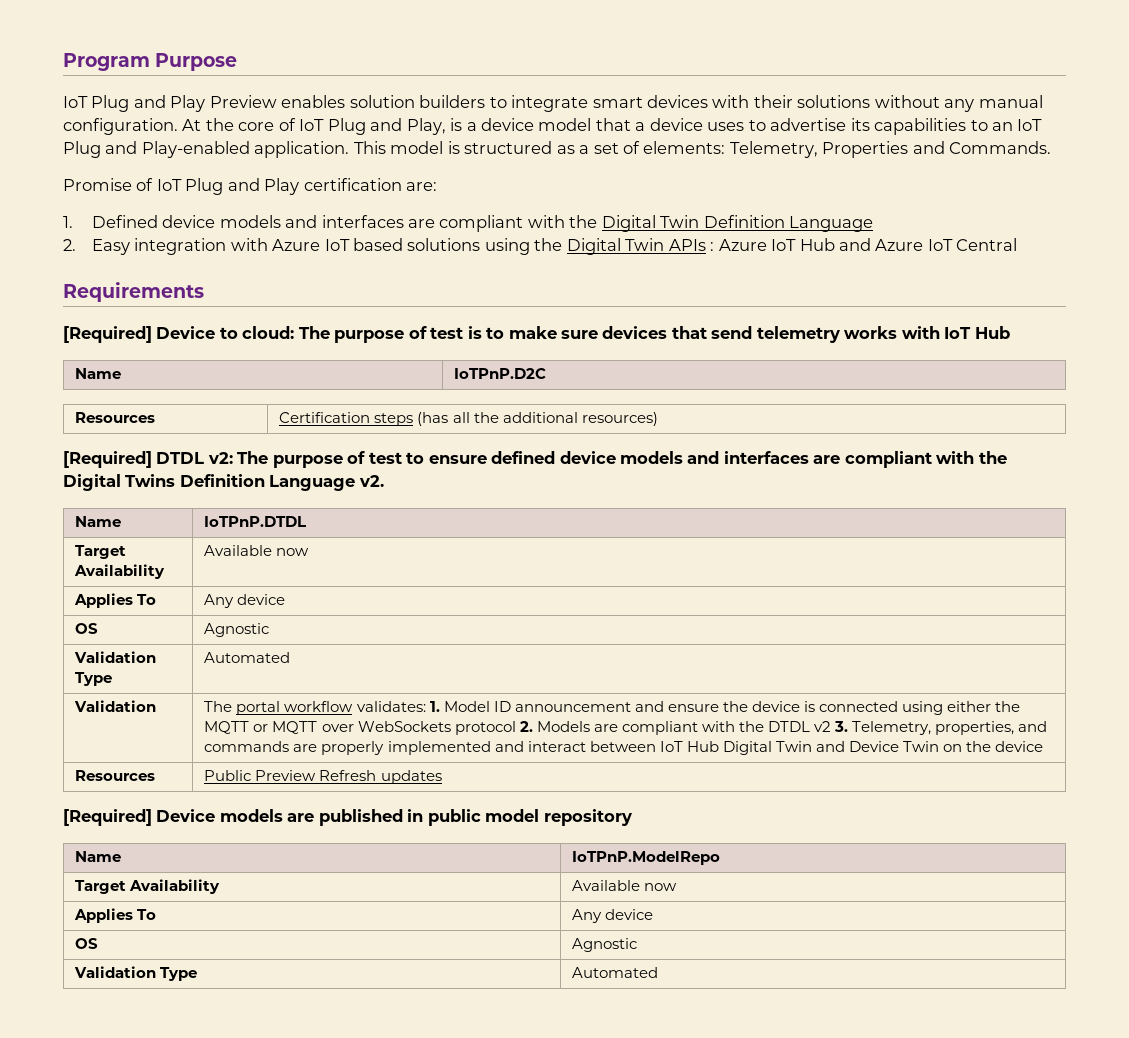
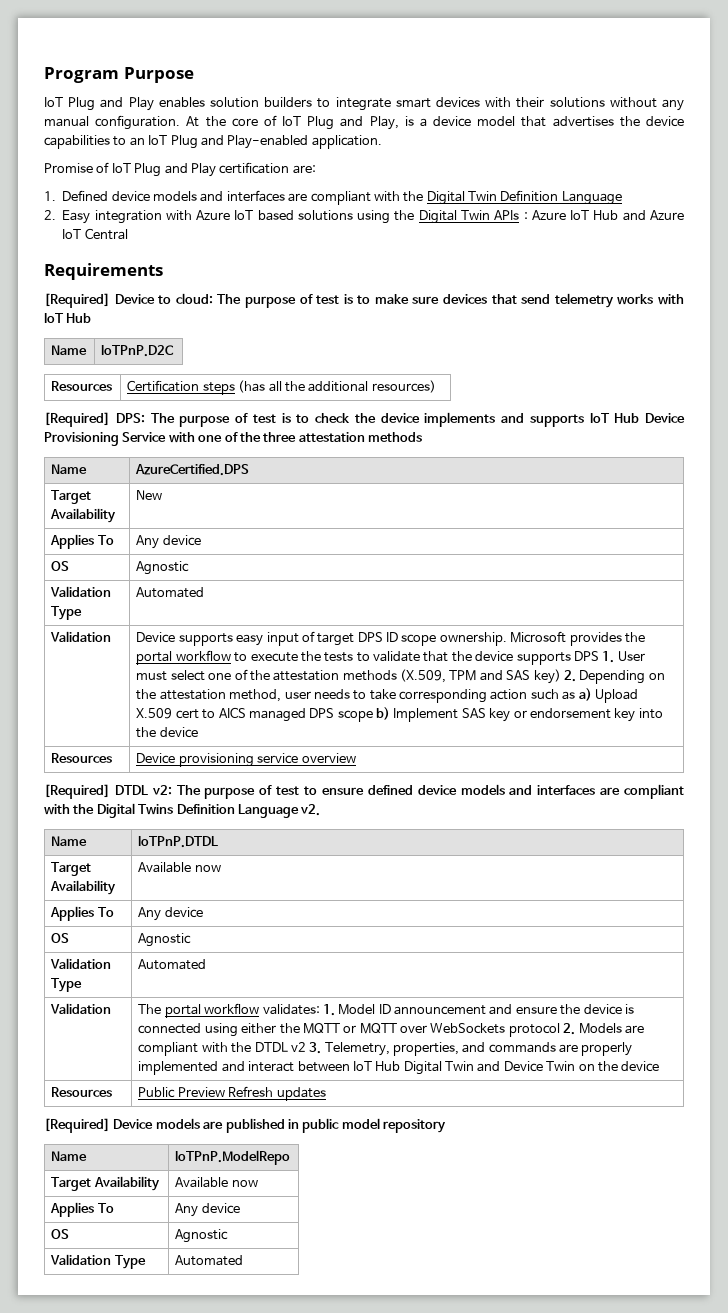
[209,95,277,108] Preview -> (154, 104) none
[635,118,870,131] a device uses to advertise its -> [552,116,684,127] advertises the device
[353,141,1052,158] This model is structured as a set of elements: Telemetry, Properties and Commands. -> (382, 142) none
(658, 419) none -> [44,412,685,427] [44,432,422,446] [51,464,88,474] [135,464,250,476] [51,490,92,504] [50,508,117,523] [136,490,163,500] [50,534,114,549] [136,535,201,549] [51,561,70,571] [136,561,190,575] [50,586,112,597] [51,606,83,620] [136,587,205,598] [50,631,112,642] [136,631,645,646] [136,650,645,665] [136,669,665,684] [136,688,638,703] [136,707,663,722] [136,727,198,738] [51,753,113,763] [136,753,356,767] // [Required] DPS: The purpose of test is to check the device implements and supports IoT Hub Device Provisioning Service with one of the three attestation methods // Name | AzureCertified.DPS // Target Availability | New // Applies To | Any device // OS | Agnostic // Validation Type | Automated // Validation | Device supports easy input of target DPS ID scope ownership. Microsoft provides the portal workflow to execute the tests to validate that the device supports DPS 1. User must select one of the attestation methods (X.509, TPM and SAS key) 2. Depending on the attestation method, user needs to take corresponding action such as a) Upload X.509 cert to AICS managed DPS scope b) Implement SAS key or endorsement key into the device // Resources | Device provisioning service overview

